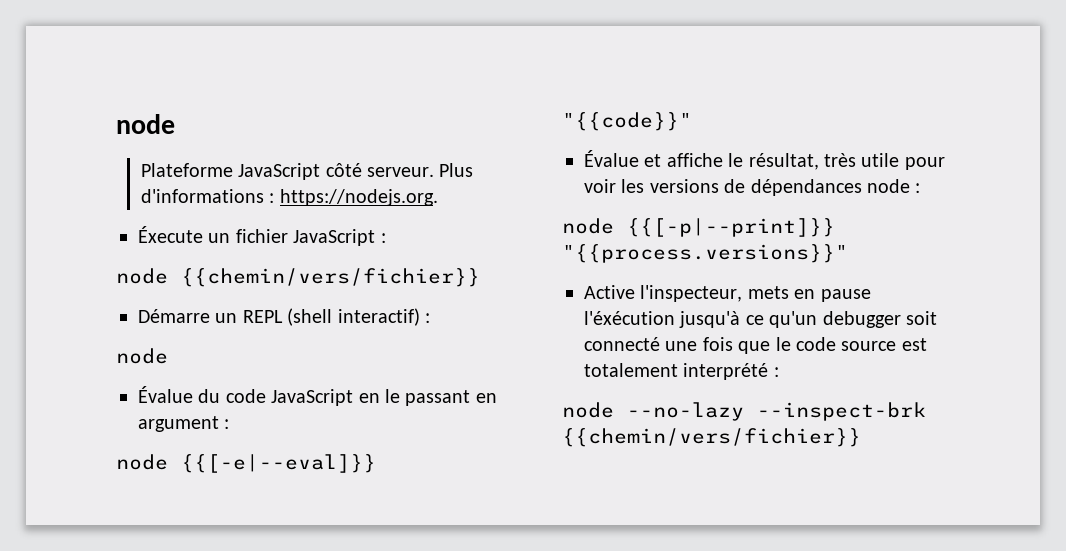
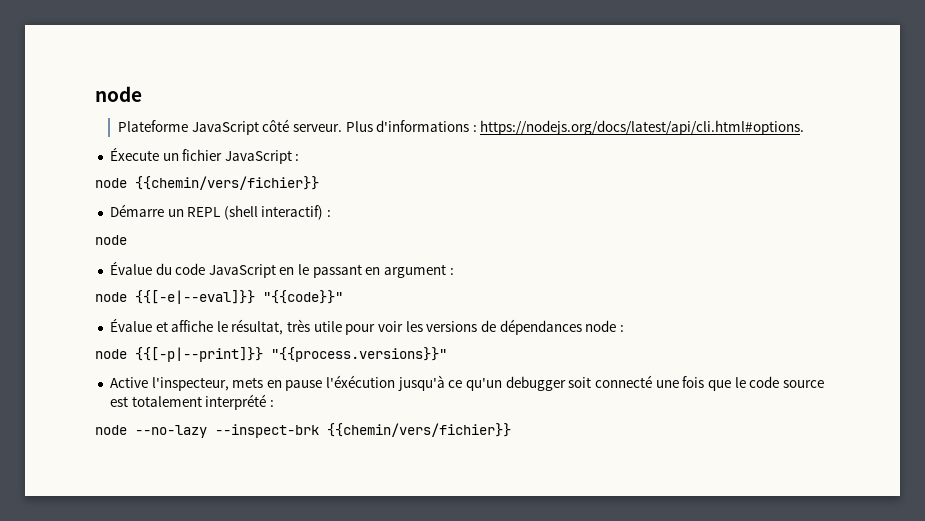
[279,189,438,206] https://nodejs.org. -> [480,120,805,135] https://nodejs.org/docs/latest/api/cli.html#options.

